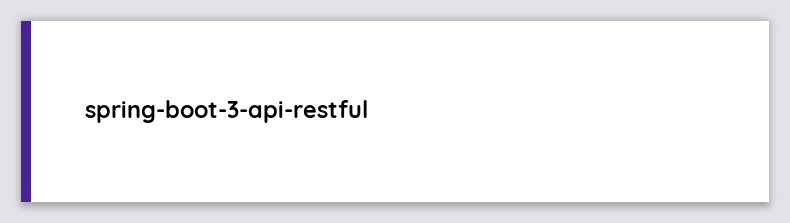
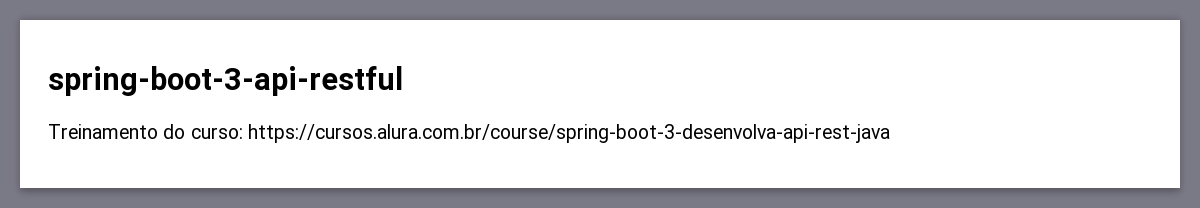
(368, 111) none -> [48,124,890,143] // Treinamento do curso: https://cursos.alura.com.br/course/spring-boot-3-desenvolva-api-rest-java

